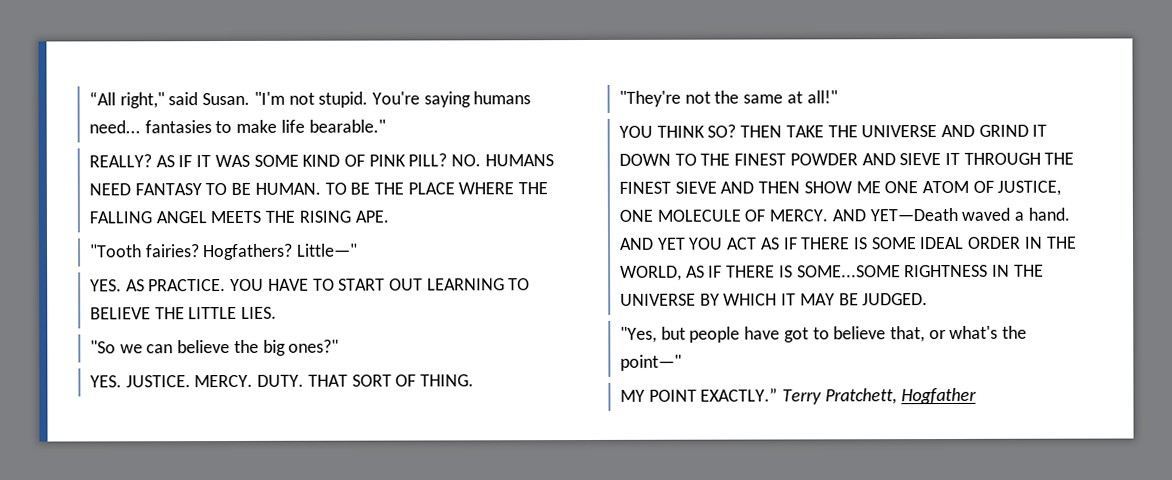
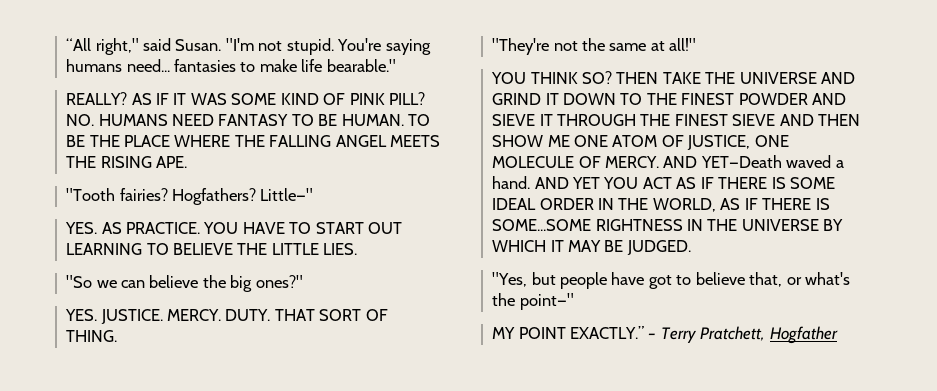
(779, 394) none -> [648,333,657,339] –

